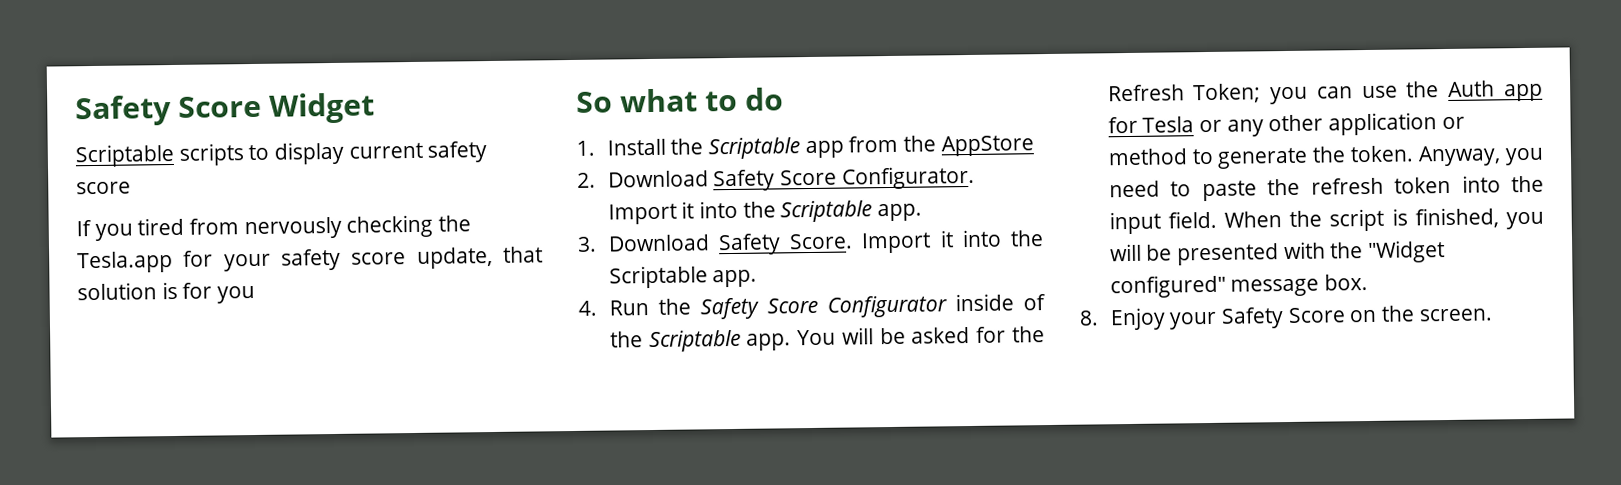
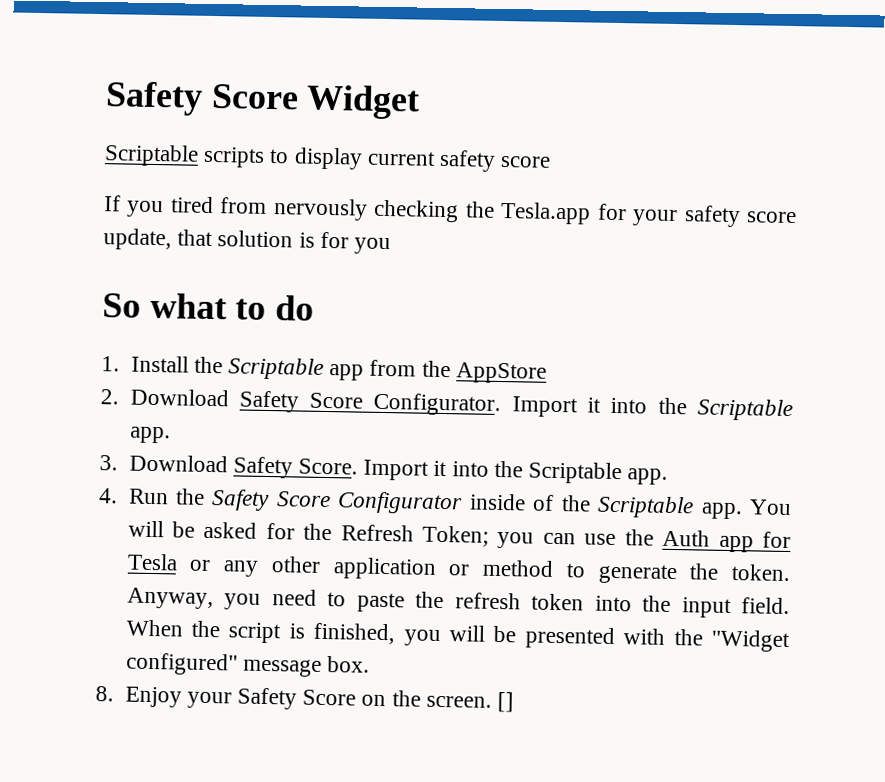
(1493, 315) none -> [496,691,514,713] []

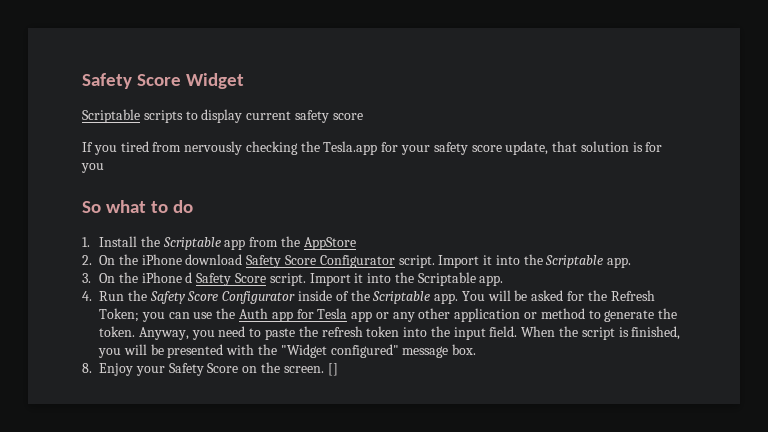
[129,388,502,417] Download Safety Score Configurator. -> [99,254,435,268] On the iPhone download Safety Score Configurator script.
[128,454,358,479] Download Safety Score. -> [99,272,306,286] On the iPhone d Safety Score script.
(178, 562) none -> [351,311,373,322] app

